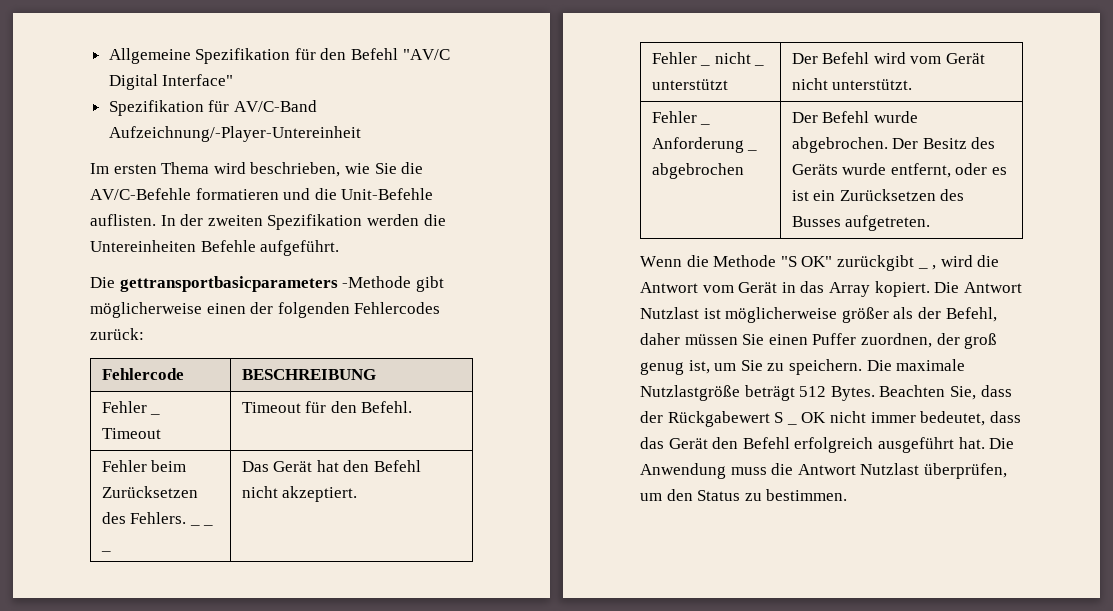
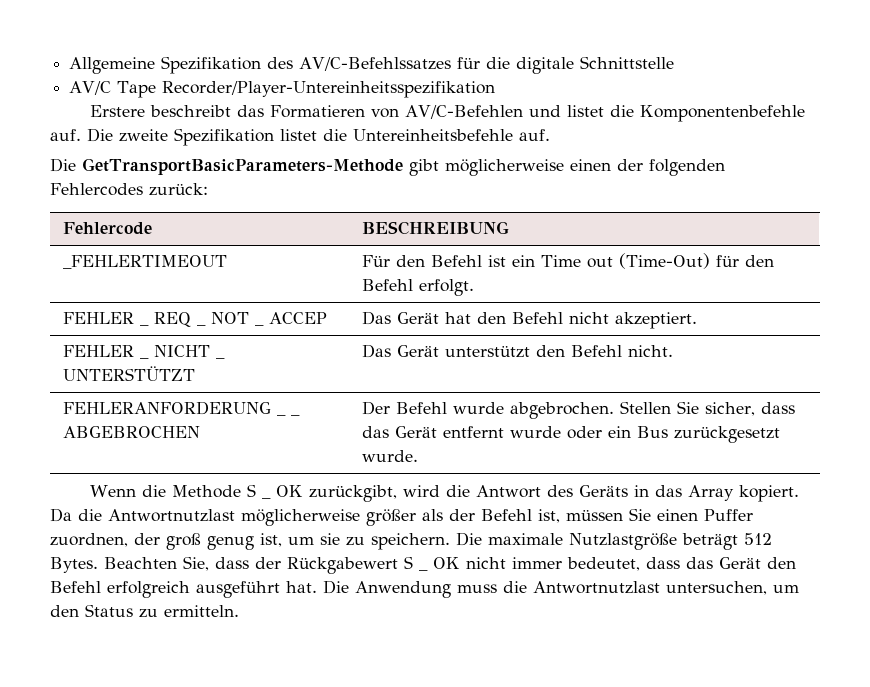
[294,48,450,60] [108,74,234,90] [108,100,317,116] [108,126,361,142] [90,162,424,177] [90,188,434,200] [90,214,446,230] [90,240,340,256] [90,276,412,292] für den Befehl "AV/C Digital Interface" // Spezifikation für AV/C-Band Aufzeichnung/-Player-Untereinheit // Im ersten Thema wird beschrieben, wie Sie die AV/C-Befehle formatieren und die Unit-Befehle auflisten. In der zweiten Spezifikation werden die Untereinheiten Befehle aufgeführt. // Die gettransportbasicparameters -Methode -> [267,56,675,74] [69,81,496,98] [89,105,805,122] [50,128,550,146] [50,158,403,175] des AV/C-Befehlssatzes für die digitale Schnittstelle // AV/C Tape Recorder/Player-Untereinheitsspezifikation // Erstere beschreibt das Formatieren von AV/C-Befehlen und listet die Komponentenbefehle auf. Die zweite Spezifikation listet die Untereinheitsbefehle auf. // Die GetTransportBasicParameters-Methode
[101,401,147,413] [150,413,161,415] [101,428,161,439] [241,401,413,413] [101,460,187,472] [101,486,198,498] [101,512,187,524] [189,524,214,526] [100,550,111,552] Fehler _ Timeout | Timeout für den Befehl. // Fehler beim Zurücksetzen des Fehlers. _ _ _ -> [63,255,228,269] [362,253,775,269] [362,279,475,296] [63,312,135,324] [140,312,207,327] [211,312,250,324] [255,324,265,326] [269,312,328,324] _FEHLERTIMEOUT | Für den Befehl ist ein Time out (Time-Out) für den Befehl erfolgt. // FEHLER _ REQ _ NOT _ ACCEP
[651,52,697,64] [700,64,711,66] [714,52,751,64] [754,64,765,66] [651,79,728,90] [791,52,986,64] [791,78,913,90] [651,111,697,123] [700,123,711,125] [651,137,758,153] [651,163,744,179] [791,111,918,123] [791,137,996,153] [791,163,1008,178] [791,189,965,201] [791,215,931,231] [640,255,937,271] Fehler _ nicht _ unterstützt | Der Befehl wird vom Gerät nicht unterstützt. // Fehler _ Anforderung _ abgebrochen | Der Befehl wurde abgebrochen. Der Besitz des Geräts wurde entfernt, oder es ist ein Zurücksetzen des Busses aufgetreten. // Wenn die Methode "S OK" zurückgibt _ , -> [63,345,135,357] [140,357,150,359] [154,345,211,357] [216,357,226,359] [63,366,196,381] [362,344,674,358] [63,401,301,416] [63,426,201,438] [362,401,796,419] [362,426,781,443] [362,450,419,462] [89,484,256,498] [261,497,271,499] [275,485,397,502] FEHLER _ NICHT _ UNTERSTÜTZT | Das Gerät unterstützt den Befehl nicht. // FEHLERANFORDERUNG _ _ ABGEBROCHEN | Der Befehl wurde abgebrochen. Stellen Sie sicher, dass das Gerät entfernt wurde oder ein Bus zurückgesetzt wurde. // Wenn die Methode S _ OK zurückgibt,
[702,282,778,293] vom Gerät -> [546,485,628,497] des Geräts
[934,282,1022,293] [640,307,721,319] Die Antwort Nutzlast ist -> [50,508,235,522] Da die Antwortnutzlast
[945,307,997,322] [640,333,680,345] Befehl, daher -> [481,509,560,523] Befehl ist,
[740,360,763,371] Sie -> [320,533,340,545] sie
[797,463,1007,479] Antwort Nutzlast überprüfen, -> [533,581,767,595] Antwortnutzlast untersuchen,
[766,489,848,501] bestimmen. -> [164,605,239,617] ermitteln.

